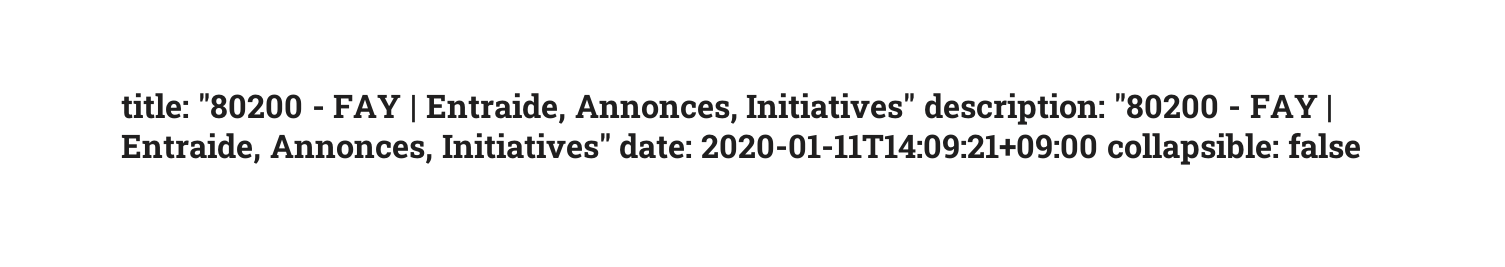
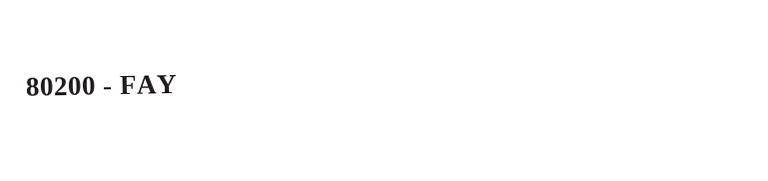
[121,93,1334,125] [121,132,1361,165] title: "80200 - FAY | Entraide, Annonces, Initiatives" description: "80200 - FAY | Entraide, Annonces, Initiatives" date: 2020-01-11T14:09:21+09:00 collapsible: false -> [25,74,178,96] 80200 - FAY

